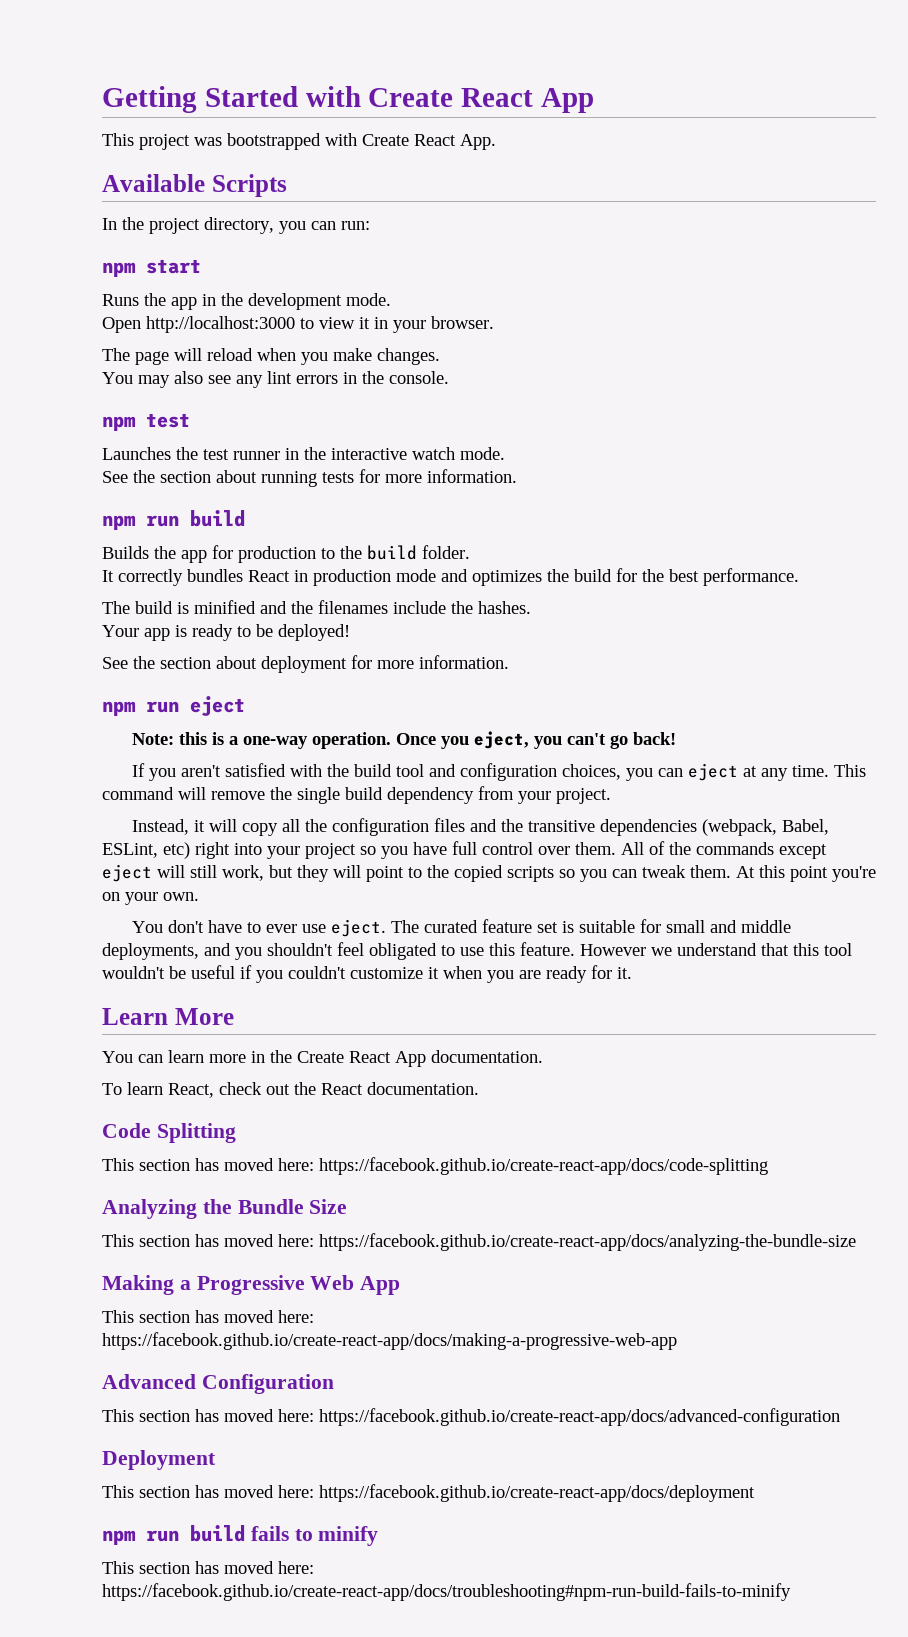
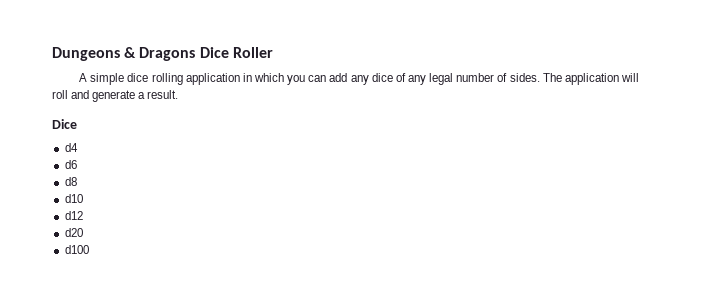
[102,86,595,113] [102,133,496,150] [102,174,287,197] [102,217,370,234] [102,259,201,277] [102,293,391,310] [102,316,494,333] [102,348,440,365] [102,371,449,388] [102,413,190,431] [102,447,505,460] [102,469,517,487] [102,510,245,530] [102,545,470,563] [102,568,799,586] [102,600,531,614] [102,624,350,641] [102,655,509,673] [102,696,245,716] [131,731,676,749] [131,763,866,781] [102,786,611,804] [131,818,829,836] [102,841,827,859] [102,864,876,882] [102,892,199,905] [131,919,791,937] [102,942,852,960] [102,965,632,983] [102,1008,234,1025] [102,1050,543,1067] [102,1082,479,1098] [102,1123,236,1143] [102,1157,768,1175] [102,1199,348,1219] [102,1233,856,1251] [102,1275,401,1295] [102,1310,314,1323] [102,1332,677,1350] [102,1374,334,1394] [102,1408,840,1426] [102,1450,216,1470] [102,1484,755,1502] [102,1525,379,1546] [102,1561,314,1574] [102,1583,791,1601] Getting Started with Create React App // This project was bootstrapped with Create React App. // Available Scripts // In the project directory, you can run: // npm start // Runs the app in the development mode. // Open http://localhost:3000 to view it in your browser. // The page will reload when you make changes. // You may also see any lint errors in the console. // npm test // Launches the test runner in the interactive watch mode. // See the section about running tests for more information. // npm run build // Builds the app for production to the build folder. // It correctly bundles React in production mode and optimizes the build for the best performance. // The build is minified and the filenames include the hashes. // Your app is ready to be deployed! // See the section about deployment for more information. // npm run eject // Note: this is a one-way operation. Once you eject, you can't go back! // If you aren't satisfied with the build tool and configuration choices, you can eject at any time. This command will remove the single build dependency from your project. // Instead, it will copy all the configuration files and the transitive dependencies (webpack, Babel, ESLint, etc) right into your project so you have full control over them. All of the commands except eject will still work, but they will point to the copied scripts so you can tweak them. At this point you're on your own. // You don't have to ever use eject. The curated feature set is suitable for small and middle deployments, and you shouldn't feel obligated to use this feature. However we understand that this tool wouldn't be useful if you couldn't customize it when you are ready for it. // Learn More // You can learn more in the Create React App documentation. // To learn React, check out the React documentation. // Code Splitting // This section has moved here: https://facebook.github.io/create-react-app/docs/code-splitting // Analyzing the Bundle Size // This section has moved here: https://facebook.github.io/create-react-app/docs/analyzing-the-bundle-size // Making a Progressive Web App // This section has moved here: https://facebook.github.io/create-react-app/docs/making-a-progressive-web-app // Advanced Configuration // This section has moved here: https://facebook.github.io/create-react-app/docs/advanced-configuration // Deployment // This section has moved here: https://facebook.github.io/create-react-app/docs/deployment // npm run build fails to minify // This section has moved here: https://facebook.github.io/create-react-app/docs/troubleshooting#npm-run-build-fails-to-minify -> [52,47,273,61] [79,73,639,85] [52,90,179,102] [52,119,77,129] [64,143,78,152] [64,160,77,169] [64,177,77,186] [64,194,83,203] [64,211,83,220] [64,228,83,237] [64,245,89,254] Dungeons & Dragons Dice Roller // A simple dice rolling application in which you can add any dice of any legal number of sides. The application will roll and generate a result. // Dice // d4 // d6 // d8 // d10 // d12 // d20 // d100

